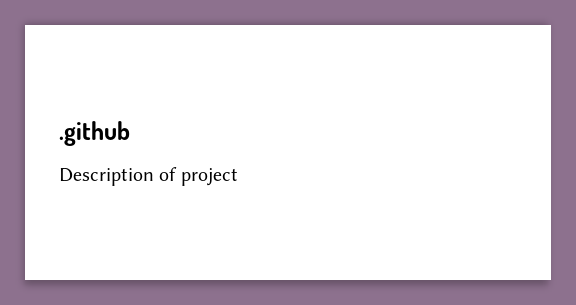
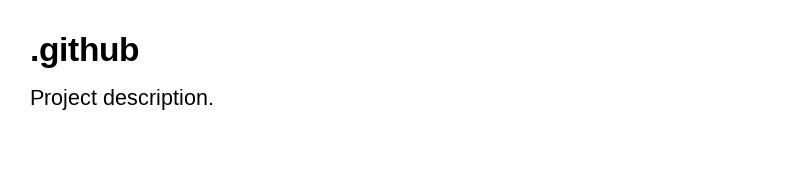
[59,167,238,186] Description of project -> [30,89,214,110] Project description.

